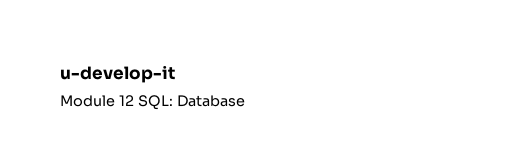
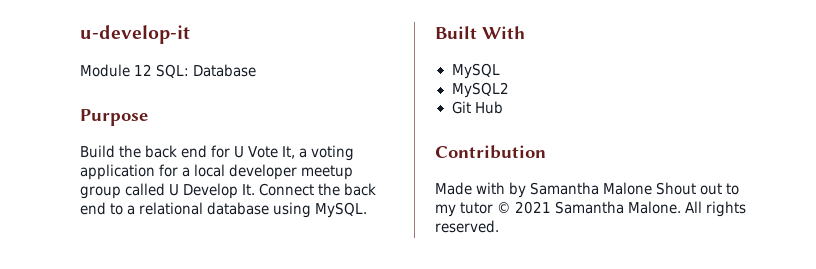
(245, 101) none -> [80,109,148,126] [80,145,355,161] [80,164,354,180] [80,183,377,199] [80,202,368,218] [435,26,525,39] [451,63,500,79] [451,82,509,98] [451,101,503,114] [435,145,546,159] [435,182,740,198] [435,201,747,217] [435,220,499,233] // Purpose // Build the back end for U Vote It, a voting application for a local developer meetup group called U Develop It. Connect the back end to a relational database using MySQL. // Built With // MySQL // MySQL2 // Git Hub // Contribution // Made with by Samantha Malone Shout out to my tutor © 2021 Samantha Malone. All rights reserved.

